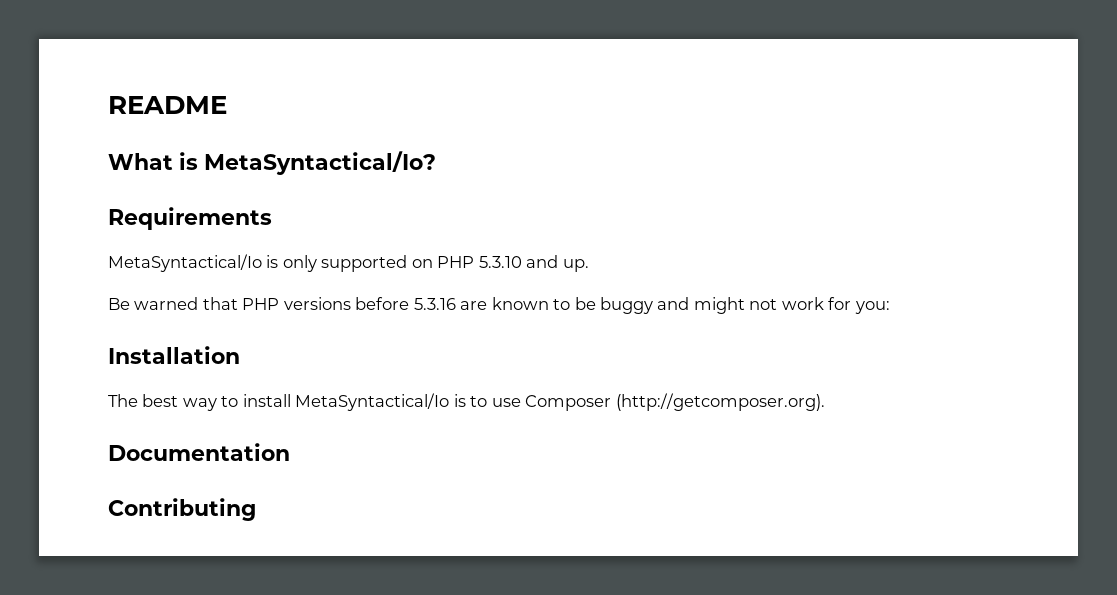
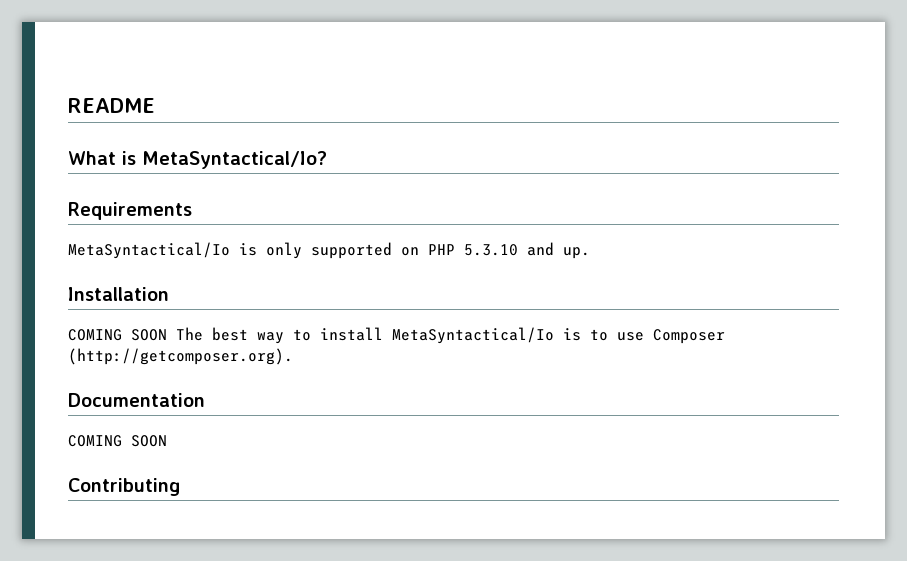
[108,297,890,314] // Be warned that PHP versions before 5.3.16 are known to be buggy and might not work for you: -> (590, 253) none
(240, 355) none -> [68,329,167,341] COMING SOON
(290, 452) none -> [68,435,167,447] // COMING SOON

